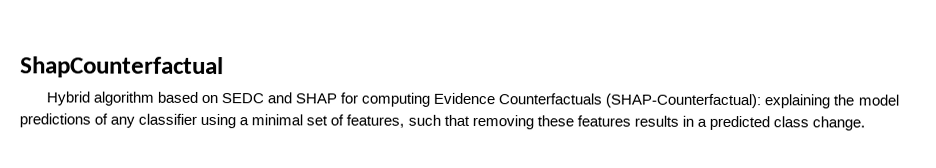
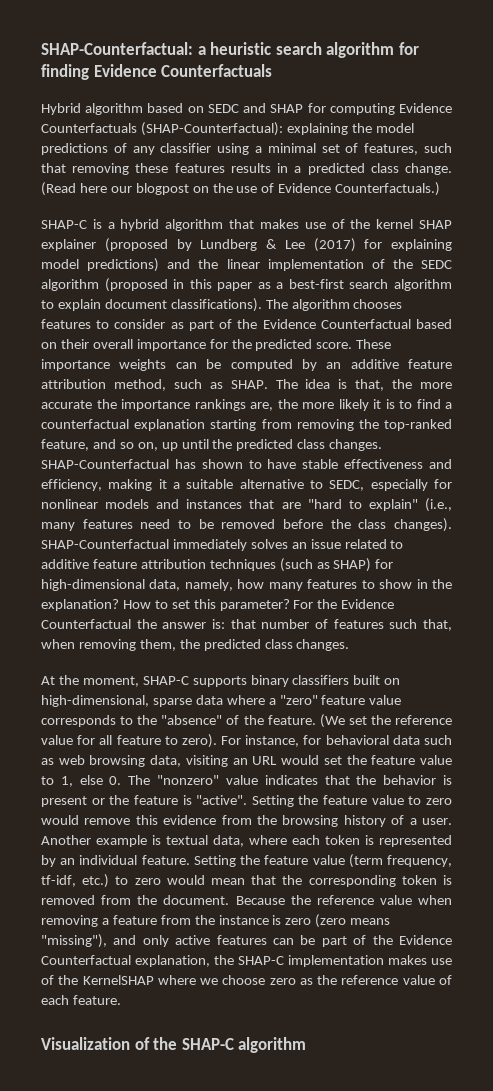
[20,56,224,79] ShapCounterfactual -> [41,42,419,58] [41,64,273,80] SHAP-Counterfactual: a heuristic search algorithm for finding Evidence Counterfactuals
(865, 123) none -> [41,182,441,196] [41,219,452,231] [41,238,452,252] [41,258,452,272] [41,278,452,292] [41,298,403,312] [41,319,452,331] [41,339,392,351] [41,359,452,371] [41,379,452,391] [41,399,452,411] [41,419,452,431] [41,439,383,451] [41,459,453,469] [41,479,452,491] [41,498,452,512] [41,518,452,532] [41,539,404,551] [41,558,394,572] [41,579,453,591] [41,599,395,611] [41,619,453,631] [41,639,350,651] [41,675,401,687] [41,695,402,707] [41,714,453,728] [41,734,453,748] [41,755,453,767] [41,775,452,787] [41,795,452,807] [41,815,452,827] [41,835,452,847] [41,854,453,868] [41,874,452,888] [41,895,452,905] [41,914,391,928] [41,934,452,948] [41,955,452,967] [41,975,452,985] [41,995,121,1005] [41,1037,307,1053] (Read here our blogpost on the use of Evidence Counterfactuals.) // SHAP-C is a hybrid algorithm that makes use of the kernel SHAP explainer (proposed by Lundberg & Lee (2017) for explaining model predictions) and the linear implementation of the SEDC algorithm (proposed in this paper as a best-first search algorithm to explain document classifications). The algorithm chooses features to consider as part of the Evidence Counterfactual based on their overall importance for the predicted score. These importance weights can be computed by an additive feature attribution method, such as SHAP. The idea is that, the more accurate the importance rankings are, the more likely it is to find a counterfactual explanation starting from removing the top-ranked feature, and so on, up until the predicted class changes. SHAP-Counterfactual has shown to have stable effectiveness and efficiency, making it a suitable alternative to SEDC, especially for nonlinear models and instances that are "hard to explain" (i.e., many features need to be removed before the class changes). SHAP-Counterfactual immediately solves an issue related to additive feature attribution techniques (such as SHAP) for high-dimensional data, namely, how many features to show in the explanation? How to set this parameter? For the Evidence Counterfactual the answer is: that number of features such that, when removing them, the predicted class changes. // At the moment, SHAP-C supports binary classifiers built on high-dimensional, sparse data where a "zero" feature value corresponds to the "absence" of the feature. (We set the reference value for all feature to zero). For instance, for behavioral data such as web browsing data, visiting an URL would set the feature value to 1, else 0. The "nonzero" value indicates that the behavior is present or the feature is "active". Setting the feature value to zero would remove this evidence from the browsing history of a user. Another example is textual data, where each token is represented by an individual feature. Setting the feature value (term frequency, tf-idf, etc.) to zero would mean that the corresponding token is removed from the document. Because the reference value when removing a feature from the instance is zero (zero means "missing"), and only active features can be part of the Evidence Counterfactual explanation, the SHAP-C implementation makes use of the KernelSHAP where we choose zero as the reference value of each feature. // Visualization of the SHAP-C algorithm

